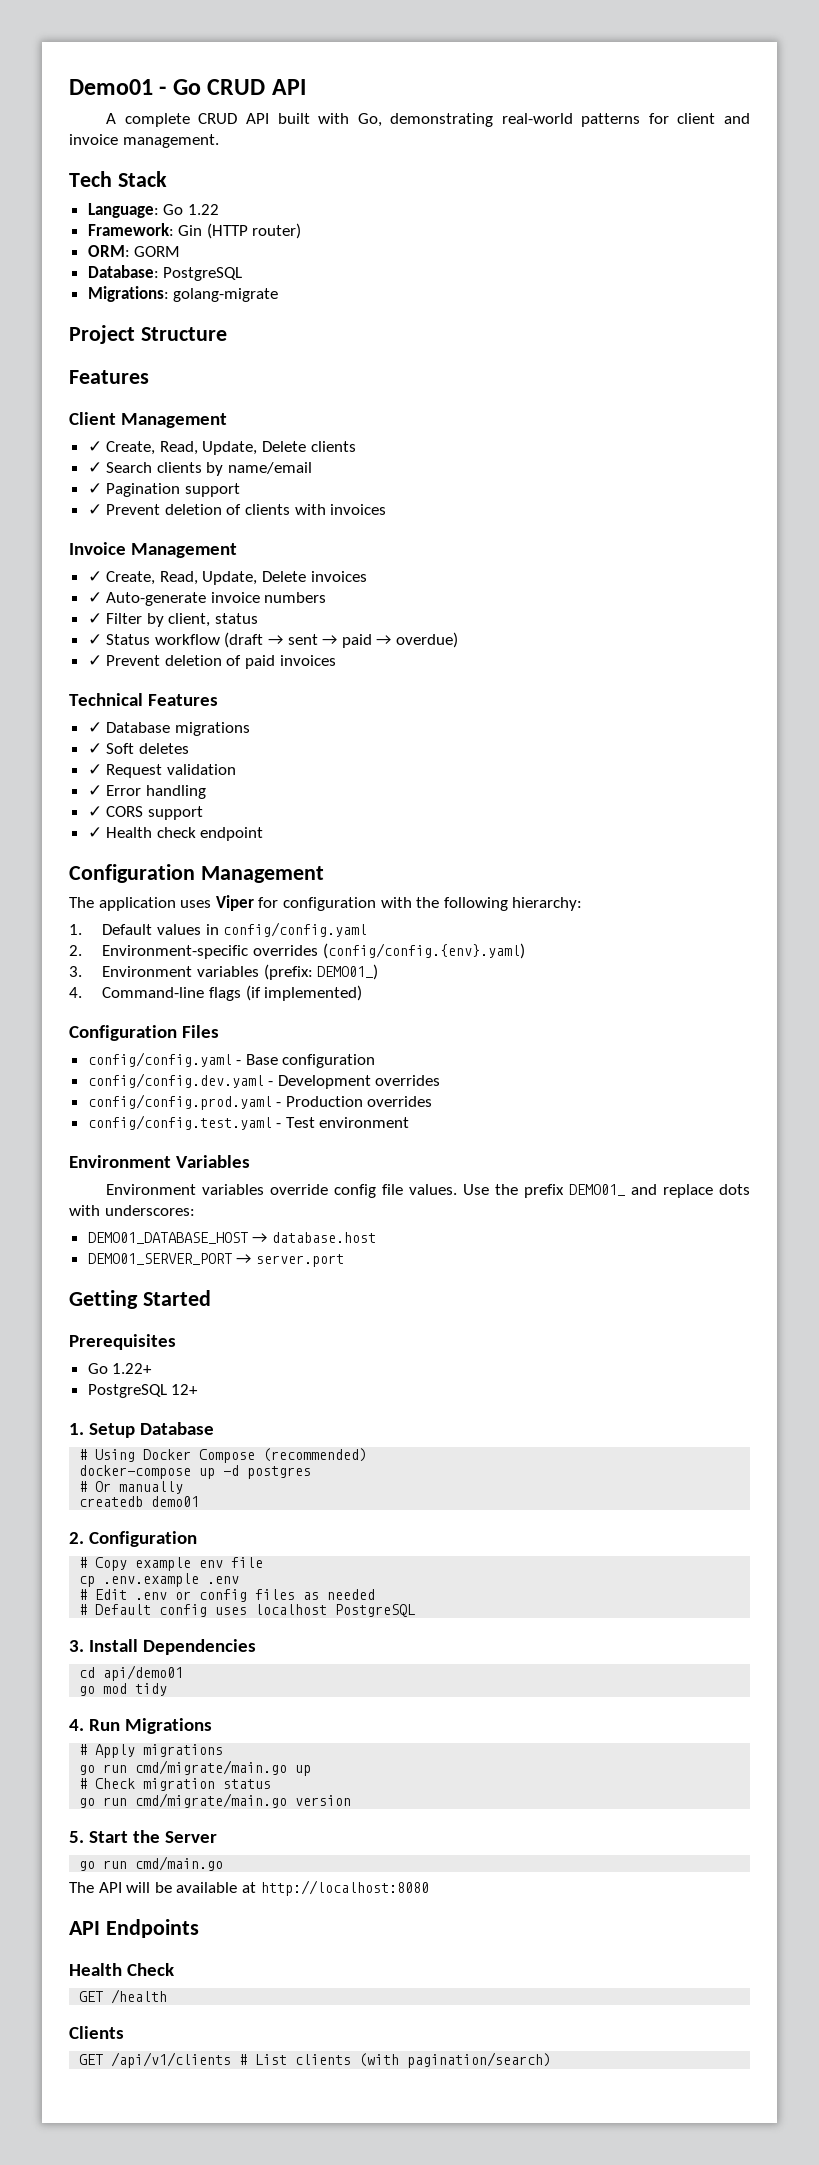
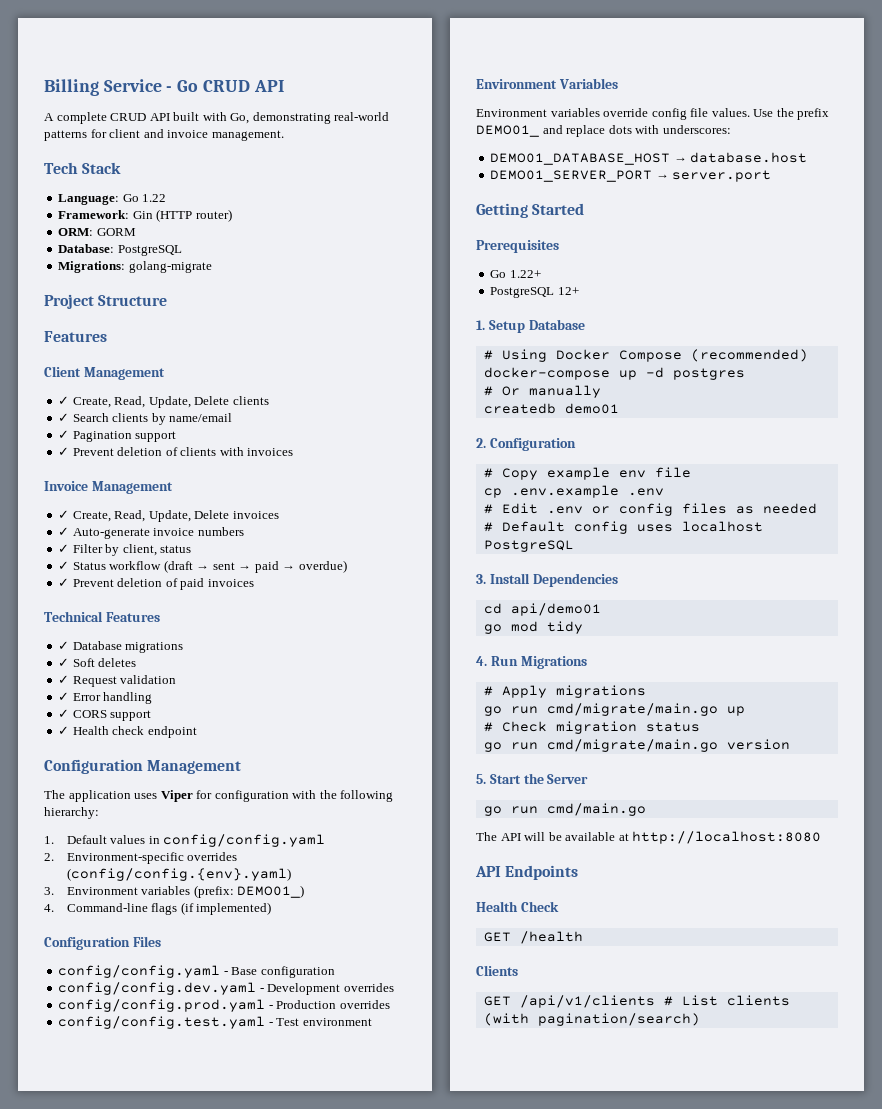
[69,79,153,95] Demo01 -> [44,79,162,96] Billing Service

